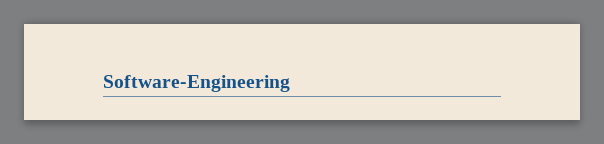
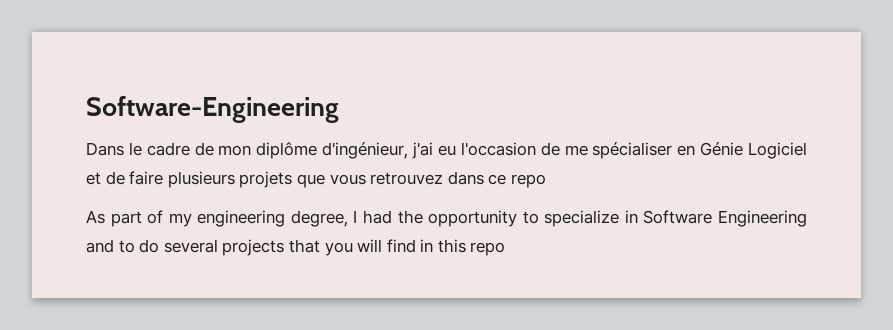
(290, 83) none -> [86,142,808,159] [86,171,546,188] [86,210,807,227] [86,239,506,256] // Dans le cadre de mon diplôme d'ingénieur, j'ai eu l'occasion de me spécialiser en Génie Logiciel et de faire plusieurs projets que vous retrouvez dans ce repo // As part of my engineering degree, I had the opportunity to specialize in Software Engineering and to do several projects that you will find in this repo

